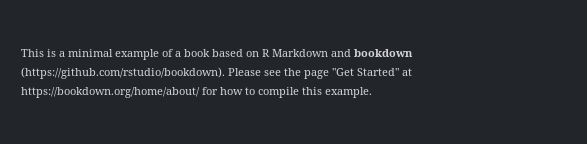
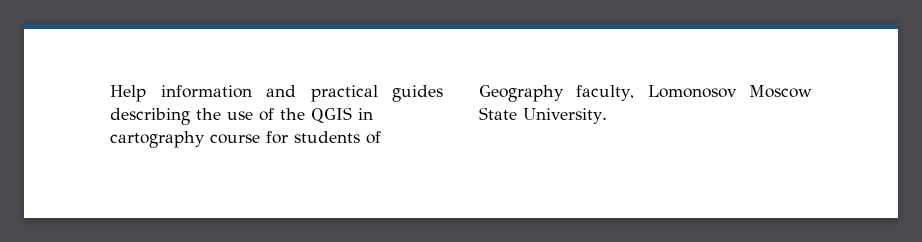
[21,49,413,60] [21,67,412,79] [21,87,372,98] This is a minimal example of a book based on R Markdown and bookdown (https://github.com/rstudio/bookdown). Please see the page "Get Started" at https://bookdown.org/home/about/ for how to compile this example. -> [110,85,443,102] [110,107,373,125] [110,131,381,148] [479,85,812,102] [479,107,607,124] Help information and practical guides describing the use of the QGIS in cartography course for students of Geography faculty, Lomonosov Moscow State University.

